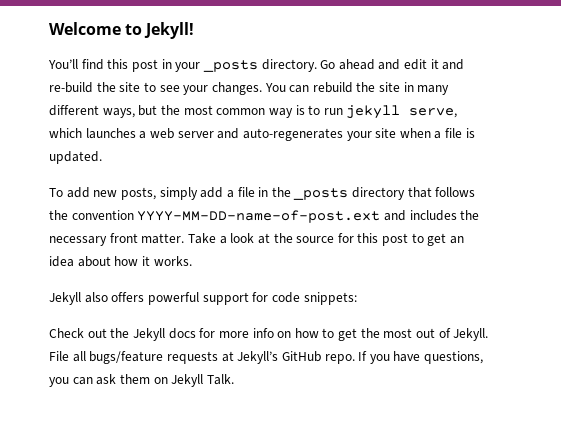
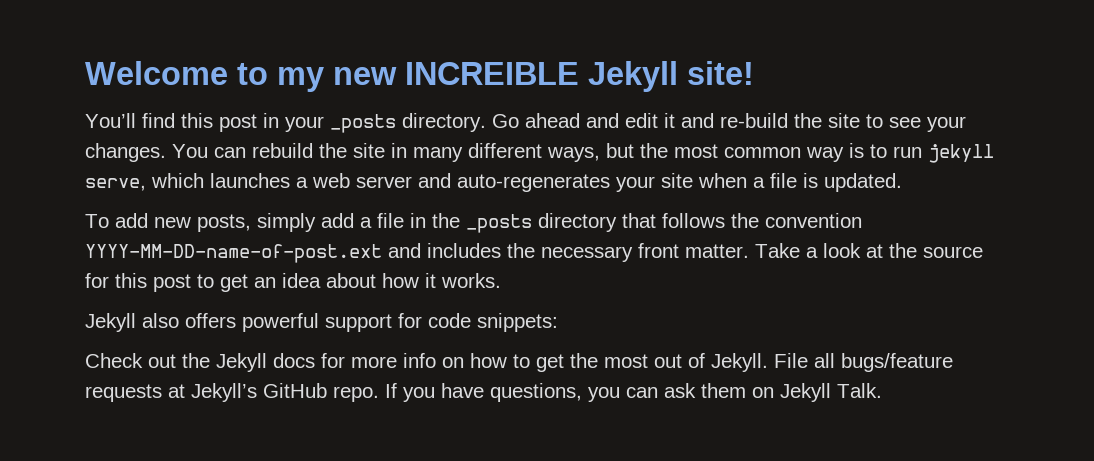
[144,22,195,39] Jekyll! -> [277,61,754,92] my new INCREIBLE Jekyll site!

